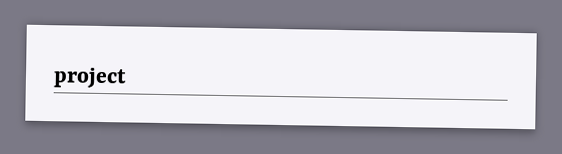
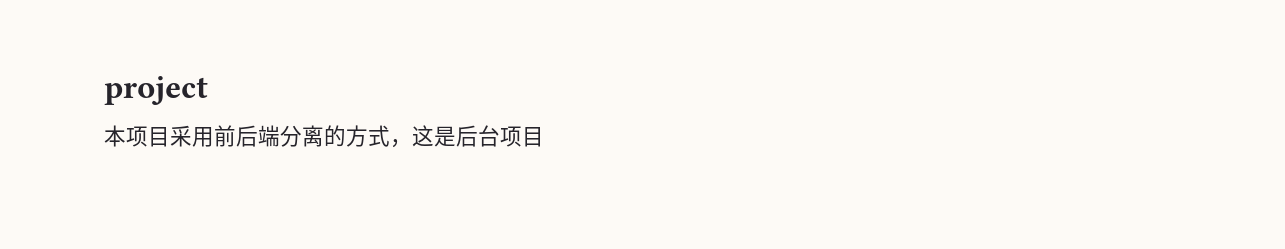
(127, 78) none -> [104,125,544,148] // 本项目采用前后端分离的方式，这是后台项目

